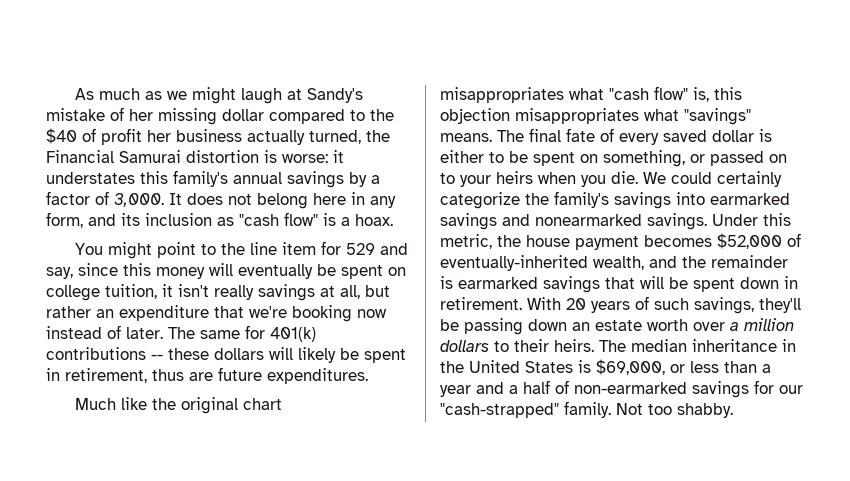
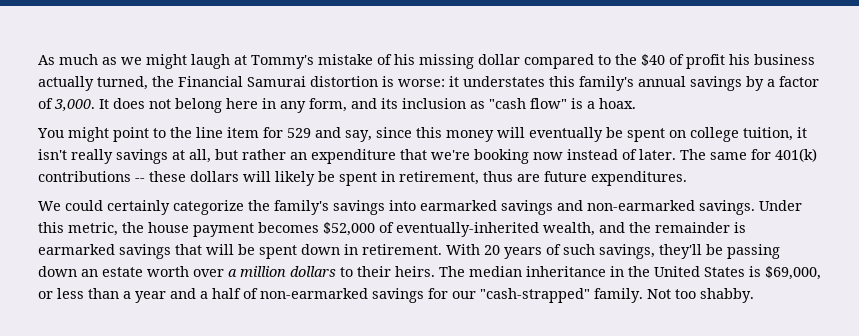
[307,88,364,103] Sandy's -> [251,55,314,69] Tommy's
[129,109,153,121] her -> [394,54,415,65] his
[147,130,171,142] her -> [729,54,750,65] his
[75,397,283,414] [440,86,742,103] [440,108,751,125] [440,128,772,145] [440,150,787,167] [440,171,638,187] Much like the original chart misappropriates what "cash flow" is, this objection misappropriates what "savings" means. The final fate of every saved dollar is either to be spent on something, or passed on to your heirs when you die. -> (687, 178) none
[535,214,642,226] nonearmarked -> [587,200,695,211] non-earmarked

